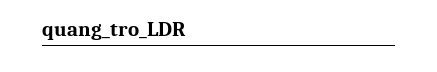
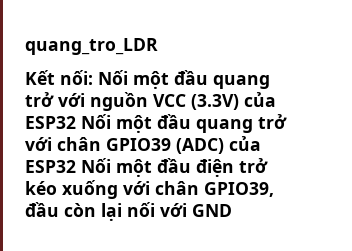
(186, 31) none -> [25,70,270,89] [25,92,276,111] [25,114,287,133] [25,136,261,154] [25,158,268,177] [25,180,274,199] [25,202,232,221] // Kết nối: Nối một đầu quang trở với nguồn VCC (3.3V) của ESP32 Nối một đầu quang trở với chân GPIO39 (ADC) của ESP32 Nối một đầu điện trở kéo xuống với chân GPIO39, đầu còn lại nối với GND

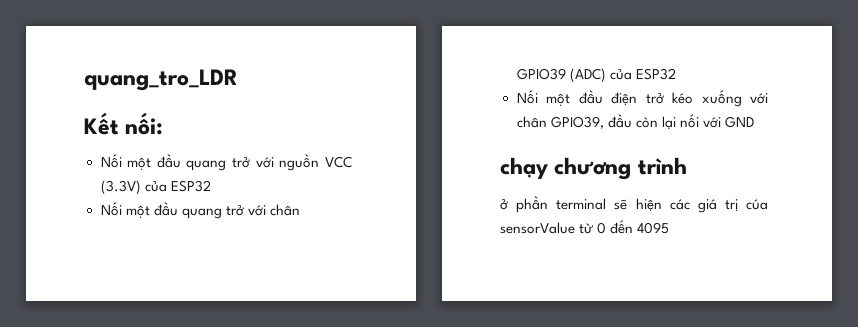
(93, 77) none -> (164, 123) //
(76, 122) none -> (211, 186) //
(76, 166) none -> (676, 74) //
(232, 210) none -> [500,157,687,180] [500,196,768,213] [500,220,670,234] // chạy chương trình // ở phần terminal sẽ hiện các giá trị cúa sensorValue từ 0 đến 4095

